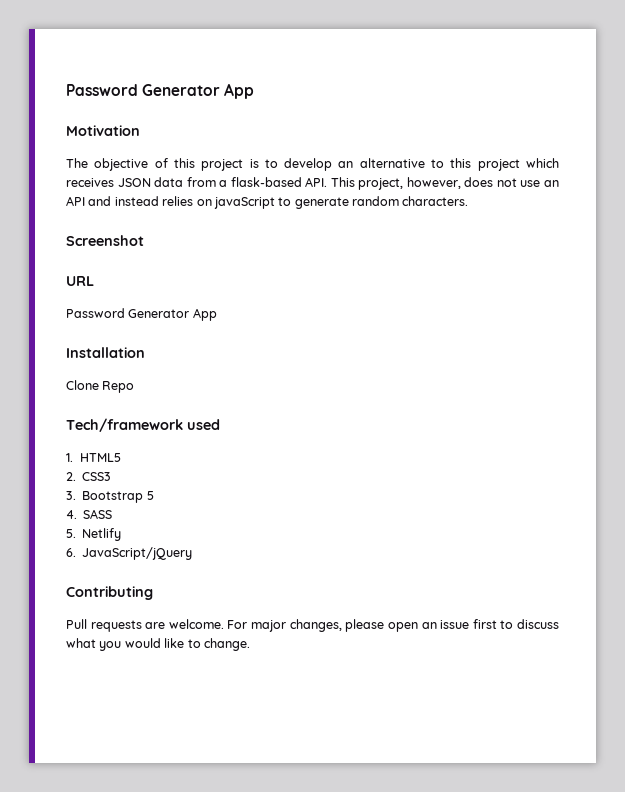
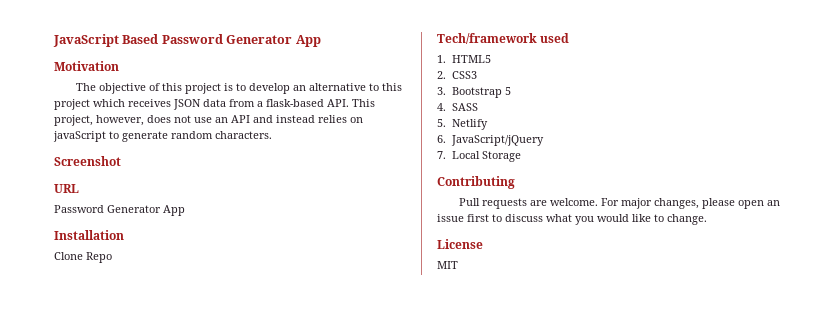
(66, 90) none -> [53,34,159,47] JavaScript Based
(193, 553) none -> [437,151,521,162] // 7. Local Storage
(250, 644) none -> [437,239,483,249] [437,261,458,269] // License // MIT

